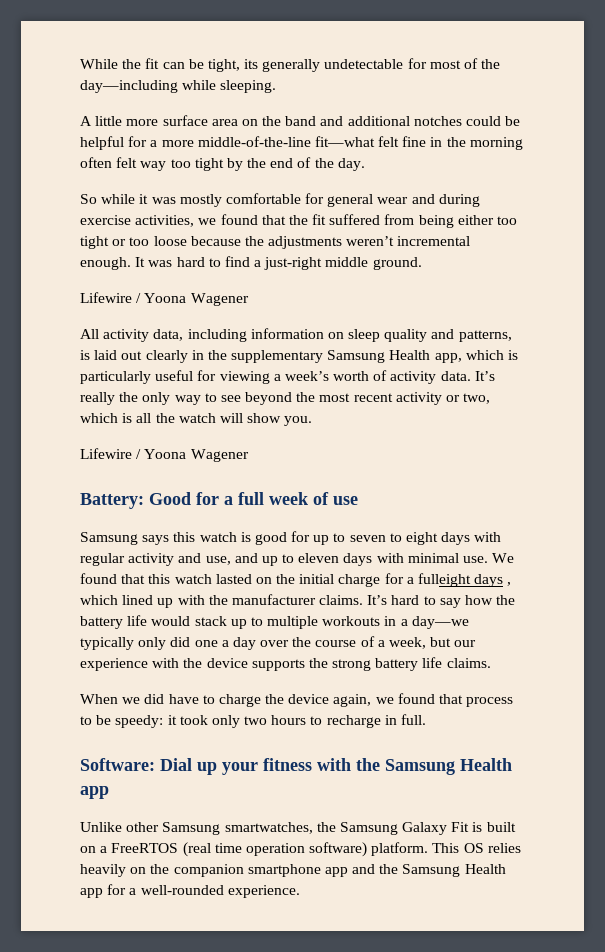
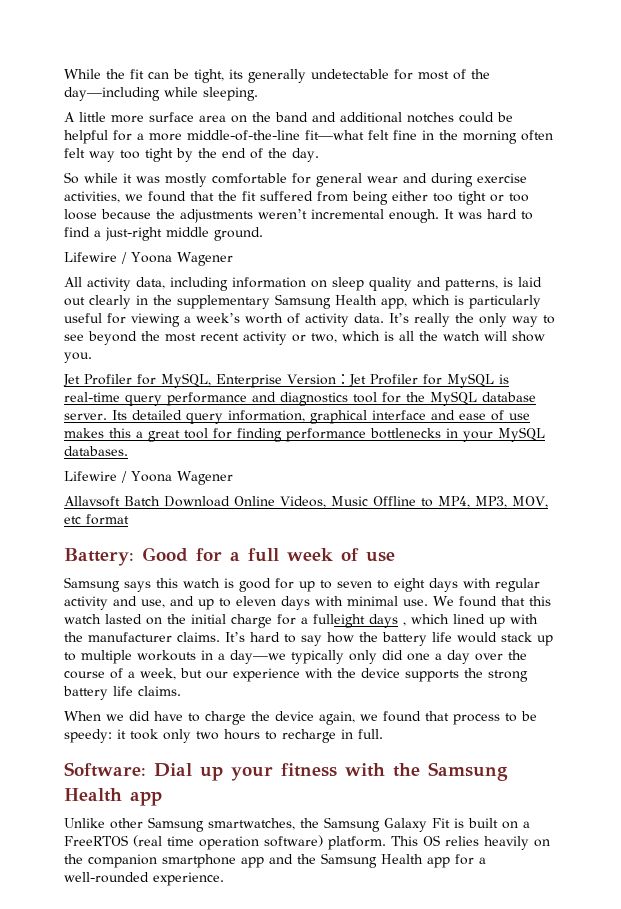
[80,448,249,462] Lifewire / Yoona Wagener -> [63,373,509,388] [64,391,536,406] [64,410,530,424] [64,427,545,442] [64,446,128,456] [64,471,233,485] [64,496,548,508] [64,514,129,525] Jet Profiler for MySQL, Enterprise Version：Jet Profiler for MySQL is real-time query performance and diagnostics tool for the MySQL database server. Its detailed query information, graphical interface and ease of use makes this a great tool for finding performance bottlenecks in your MySQL databases. // Lifewire / Yoona Wagener // Allavsoft Batch Download Online Videos, Music Offline to MP4, MP3, MOV, etc format

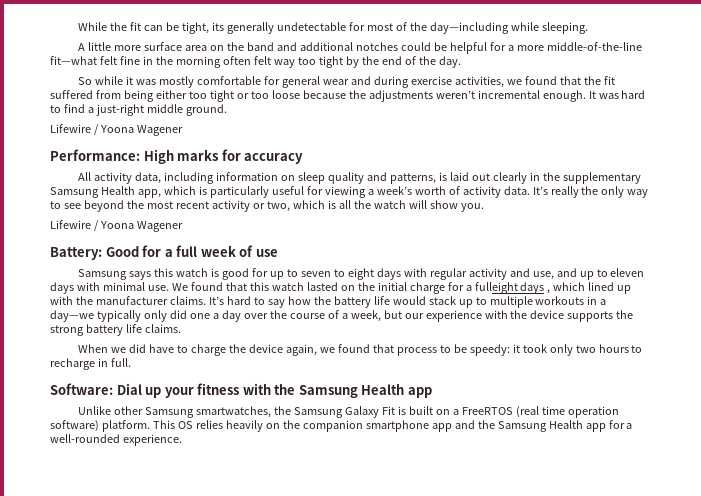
(233, 259) none -> [50,149,304,164] // Performance: High marks for accuracy
[63,373,509,388] [64,391,536,406] [64,410,530,424] [64,427,545,442] [64,446,128,456] [64,471,233,485] [64,496,548,508] [64,514,129,525] Jet Profiler for MySQL, Enterprise Version：Jet Profiler for MySQL is real-time query performance and diagnostics tool for the MySQL database server. Its detailed query information, graphical interface and ease of use makes this a great tool for finding performance bottlenecks in your MySQL databases. // Lifewire / Yoona Wagener // Allavsoft Batch Download Online Videos, Music Offline to MP4, MP3, MOV, etc format -> [50,220,183,232] Lifewire / Yoona Wagener

